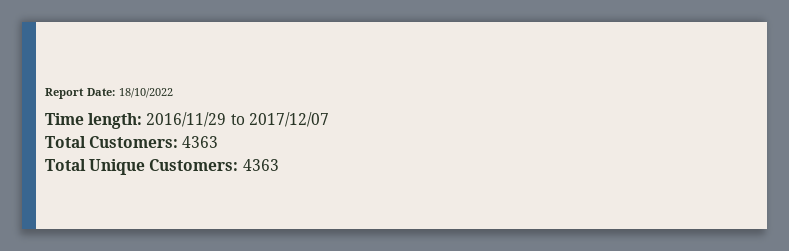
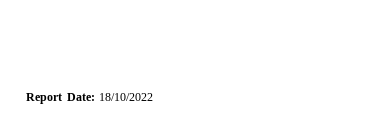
[45,112,329,129] [45,136,219,148] [45,159,279,175] // Time length: 2016/11/29 to 2017/12/07 // Total Customers: 4363 // Total Unique Customers: 4363 -> (154, 97) none

